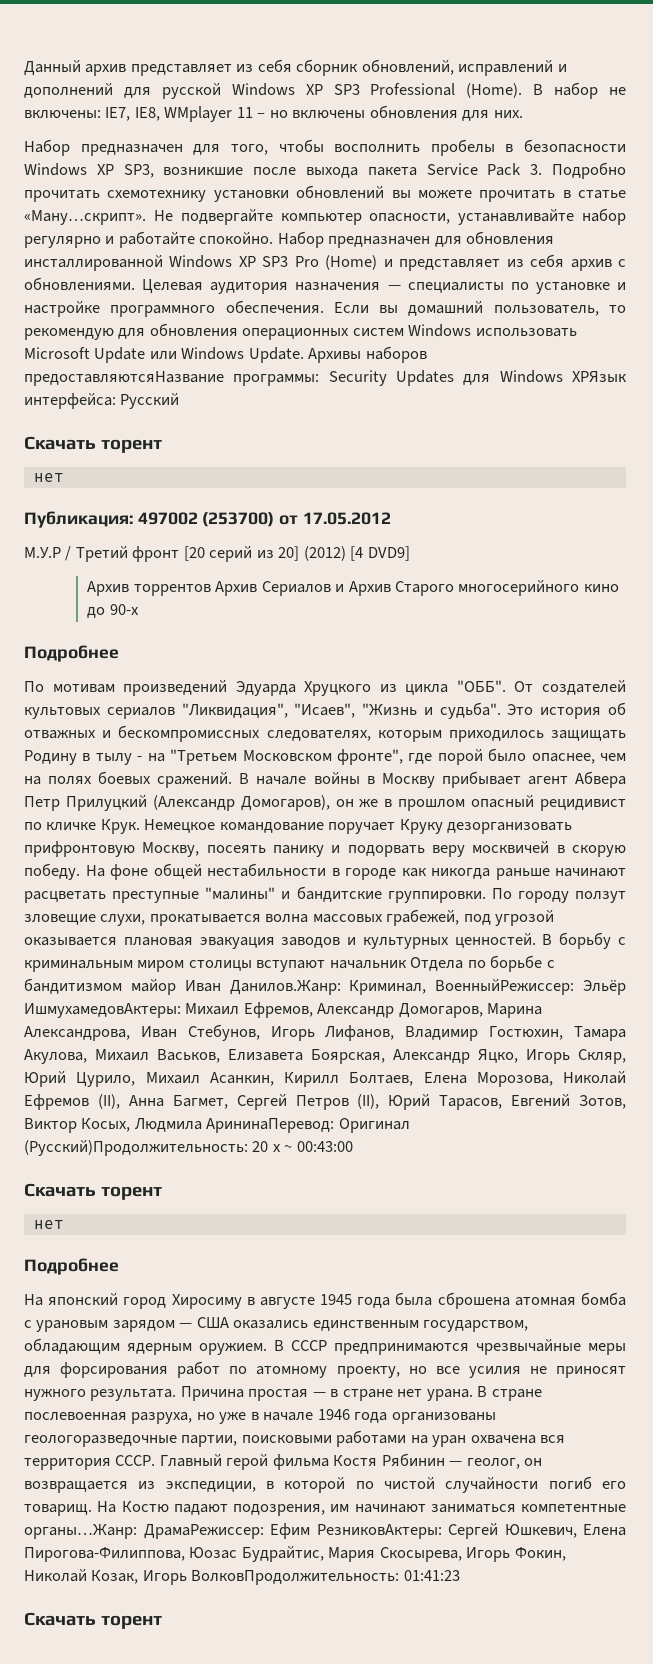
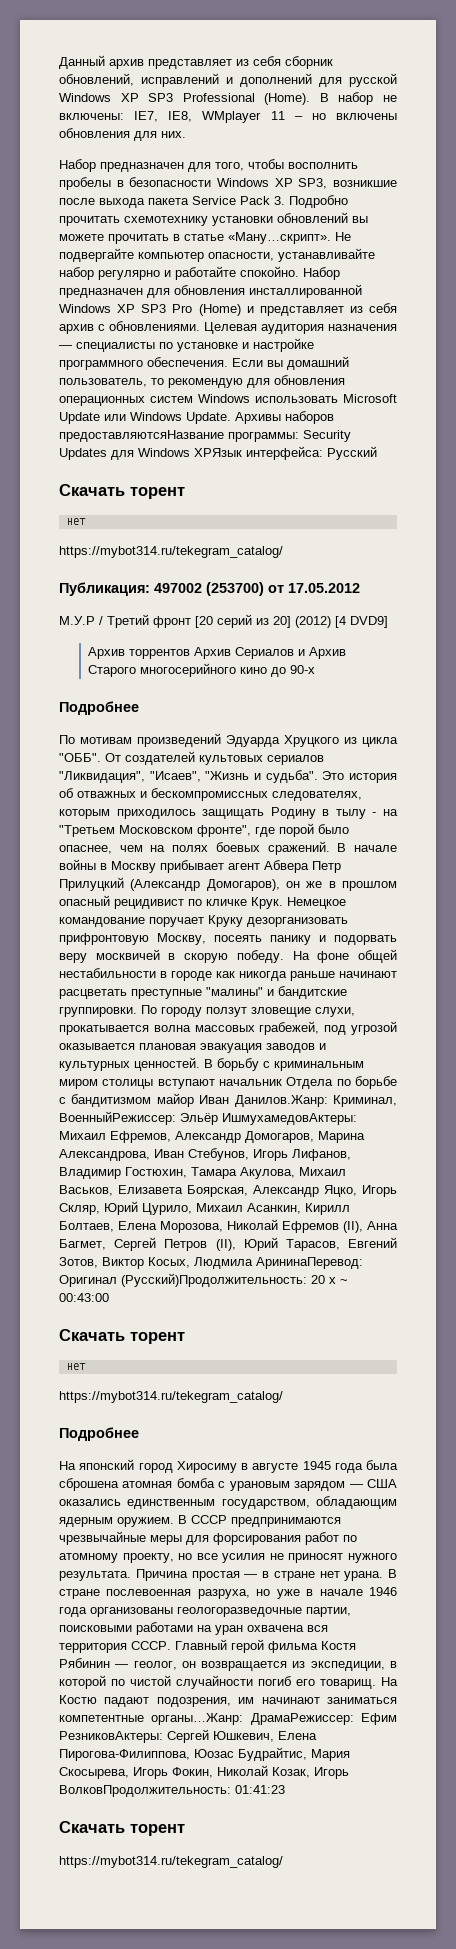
(64, 477) none -> [59,546,283,558] // https://mybot314.ru/tekegram_catalog/
(64, 1224) none -> [59,1391,283,1403] // https://mybot314.ru/tekegram_catalog/
(162, 1622) none -> [59,1856,283,1868] // https://mybot314.ru/tekegram_catalog/

